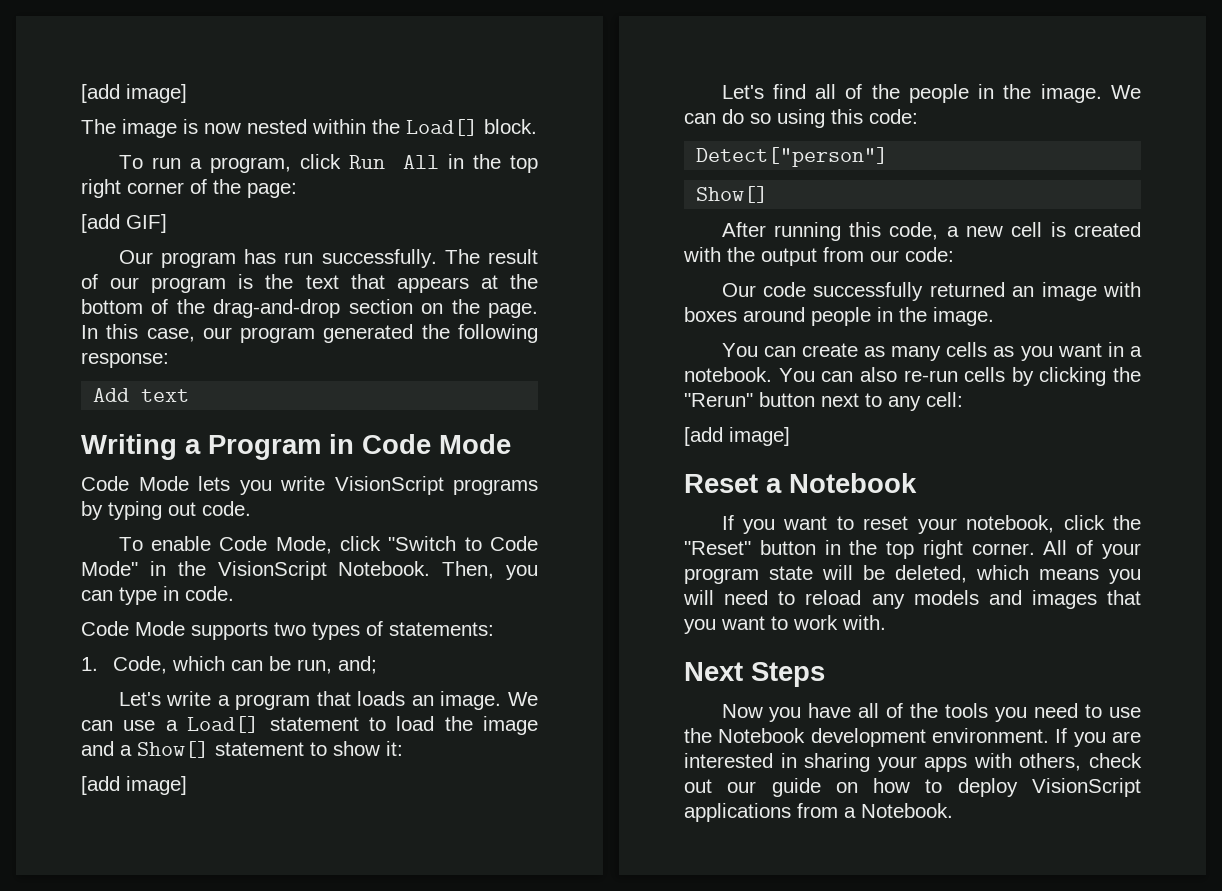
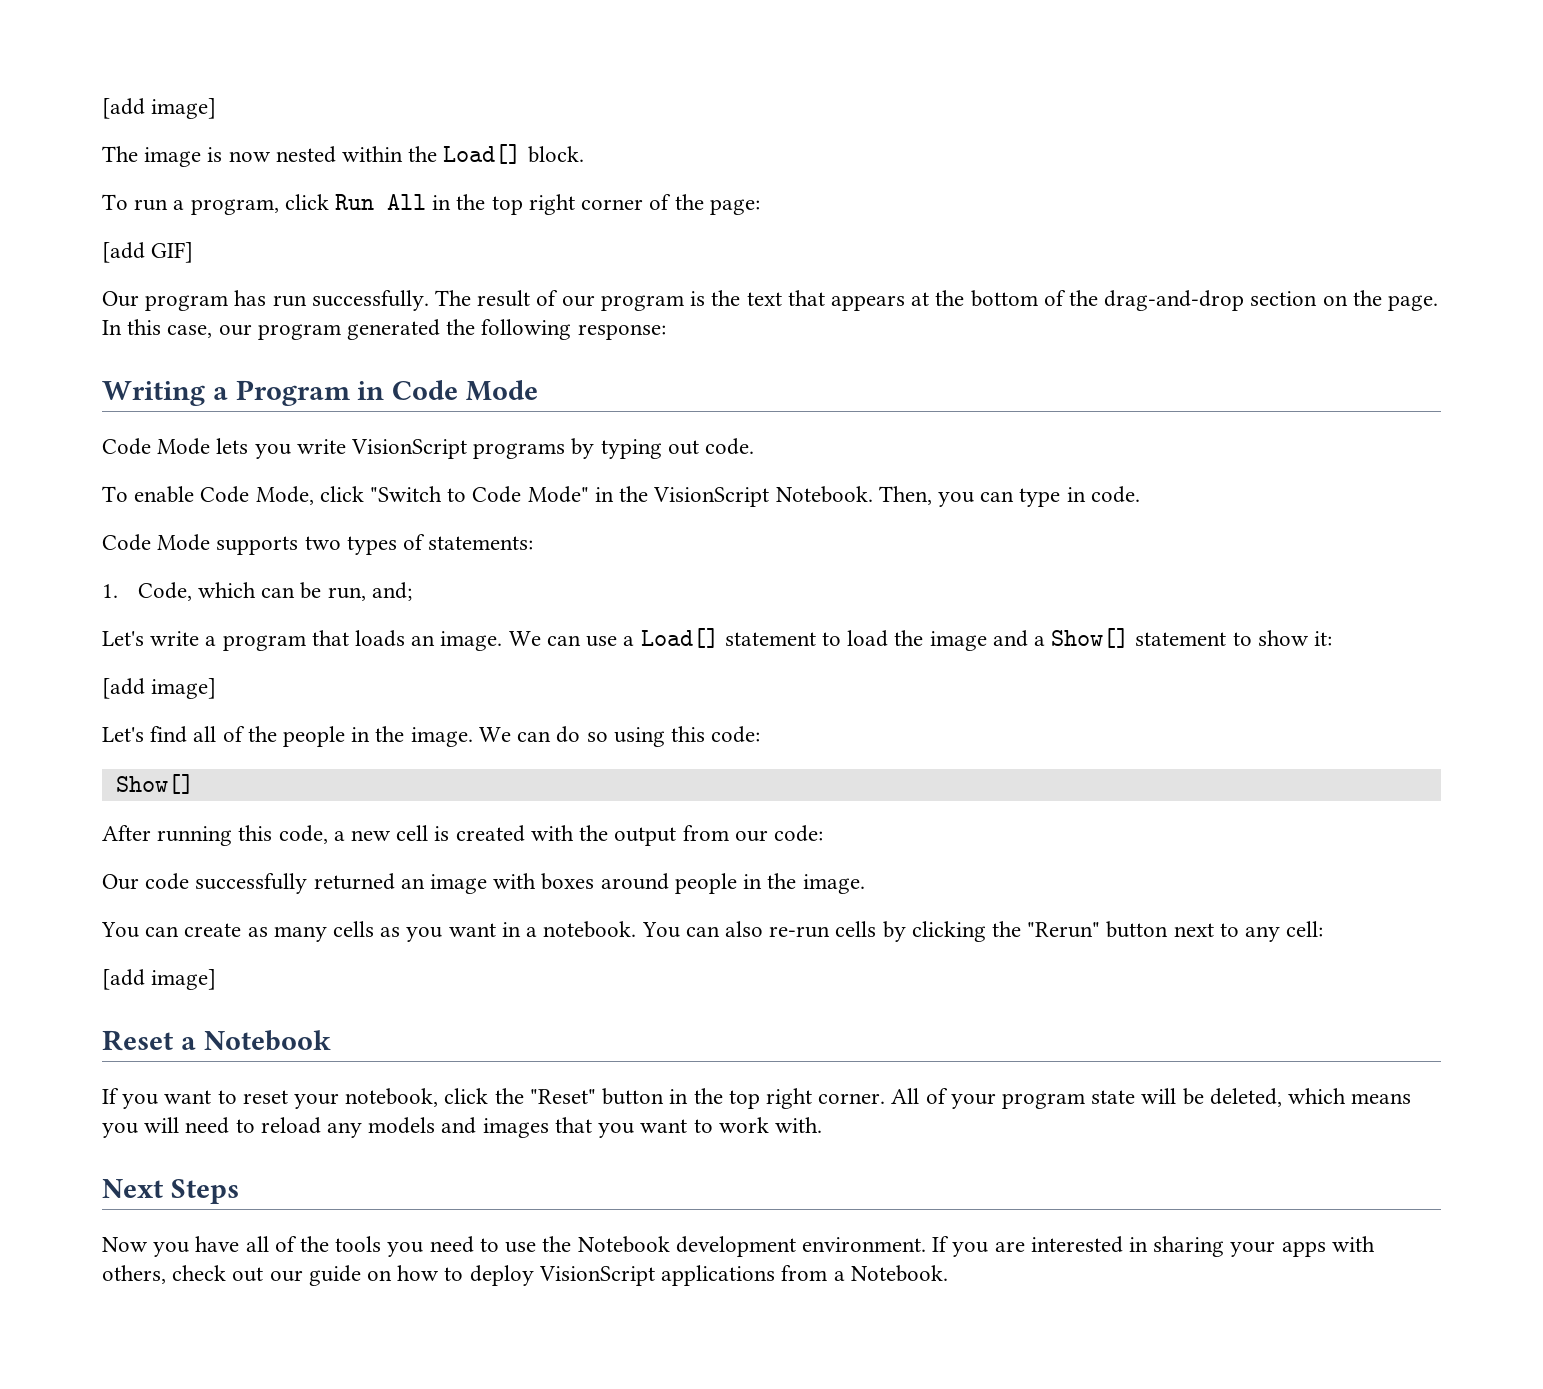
[93,388,190,402] // Add text -> (666, 332) none
[696,147,889,167] // Detect["person"] -> (761, 734) none

